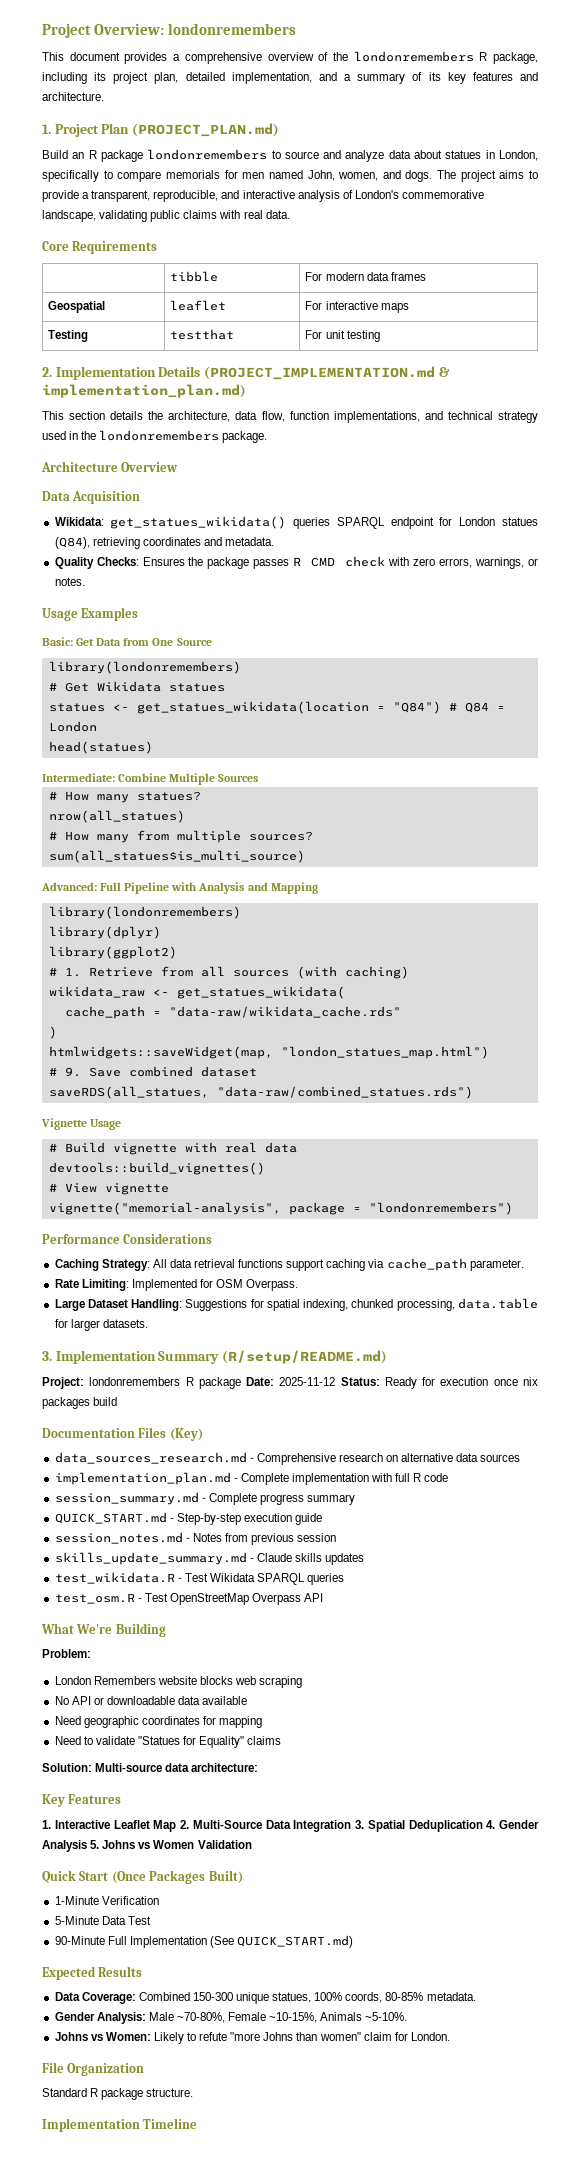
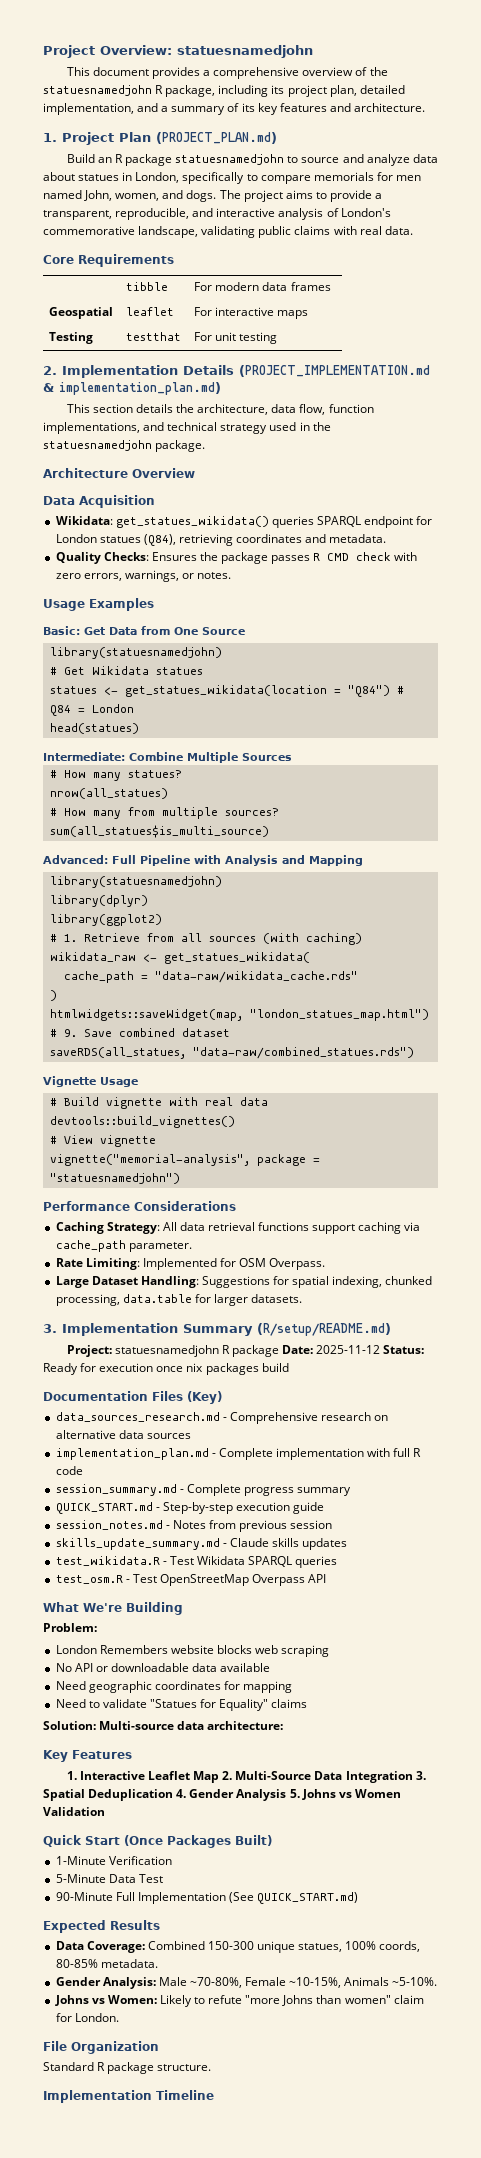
[167,23,296,35] londonremembers -> [177,45,313,58] statuesnamedjohn
[353,51,474,62] londonremembers -> [43,85,152,96] statuesnamedjohn
[147,149,268,160] londonremembers -> [175,154,285,165] statuesnamedjohn
[99,430,220,441] londonremembers -> [43,440,152,451] statuesnamedjohn
[48,661,241,674] library(londonremembers) -> [49,647,222,659] library(statuesnamedjohn)
[48,906,241,919] library(londonremembers) -> [49,876,222,888] library(statuesnamedjohn)
[368,1202,513,1215] "londonremembers") -> [49,1173,180,1184] "statuesnamedjohn")
[89,1377,181,1386] londonremembers -> [114,1345,219,1357] statuesnamedjohn

